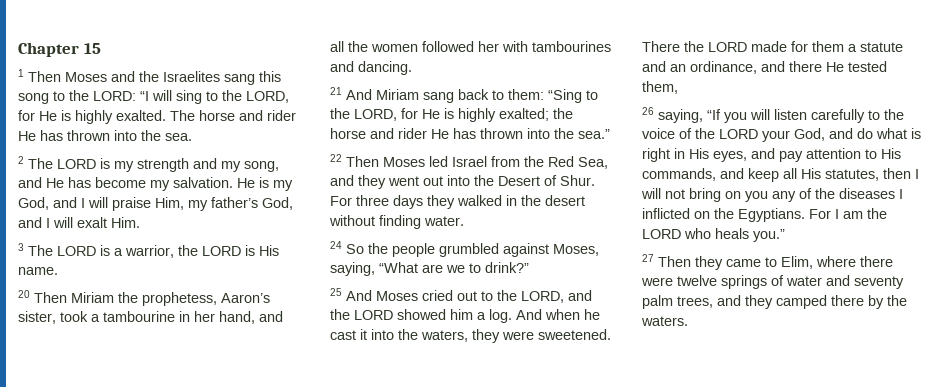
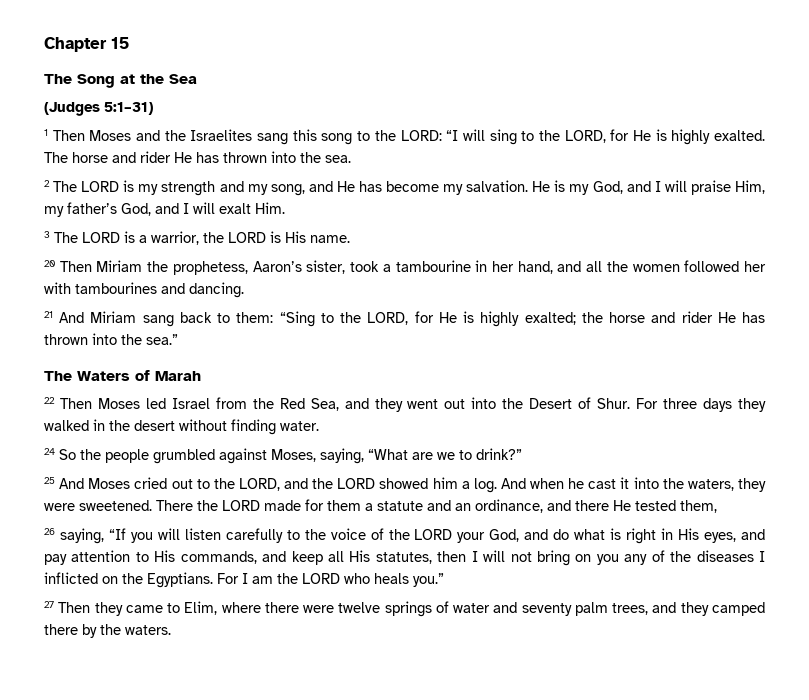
(101, 48) none -> [44,74,197,88] [44,102,153,116] // The Song at the Sea // (Judges 5:1–31)
(610, 134) none -> [44,370,201,381] // The Waters of Marah

